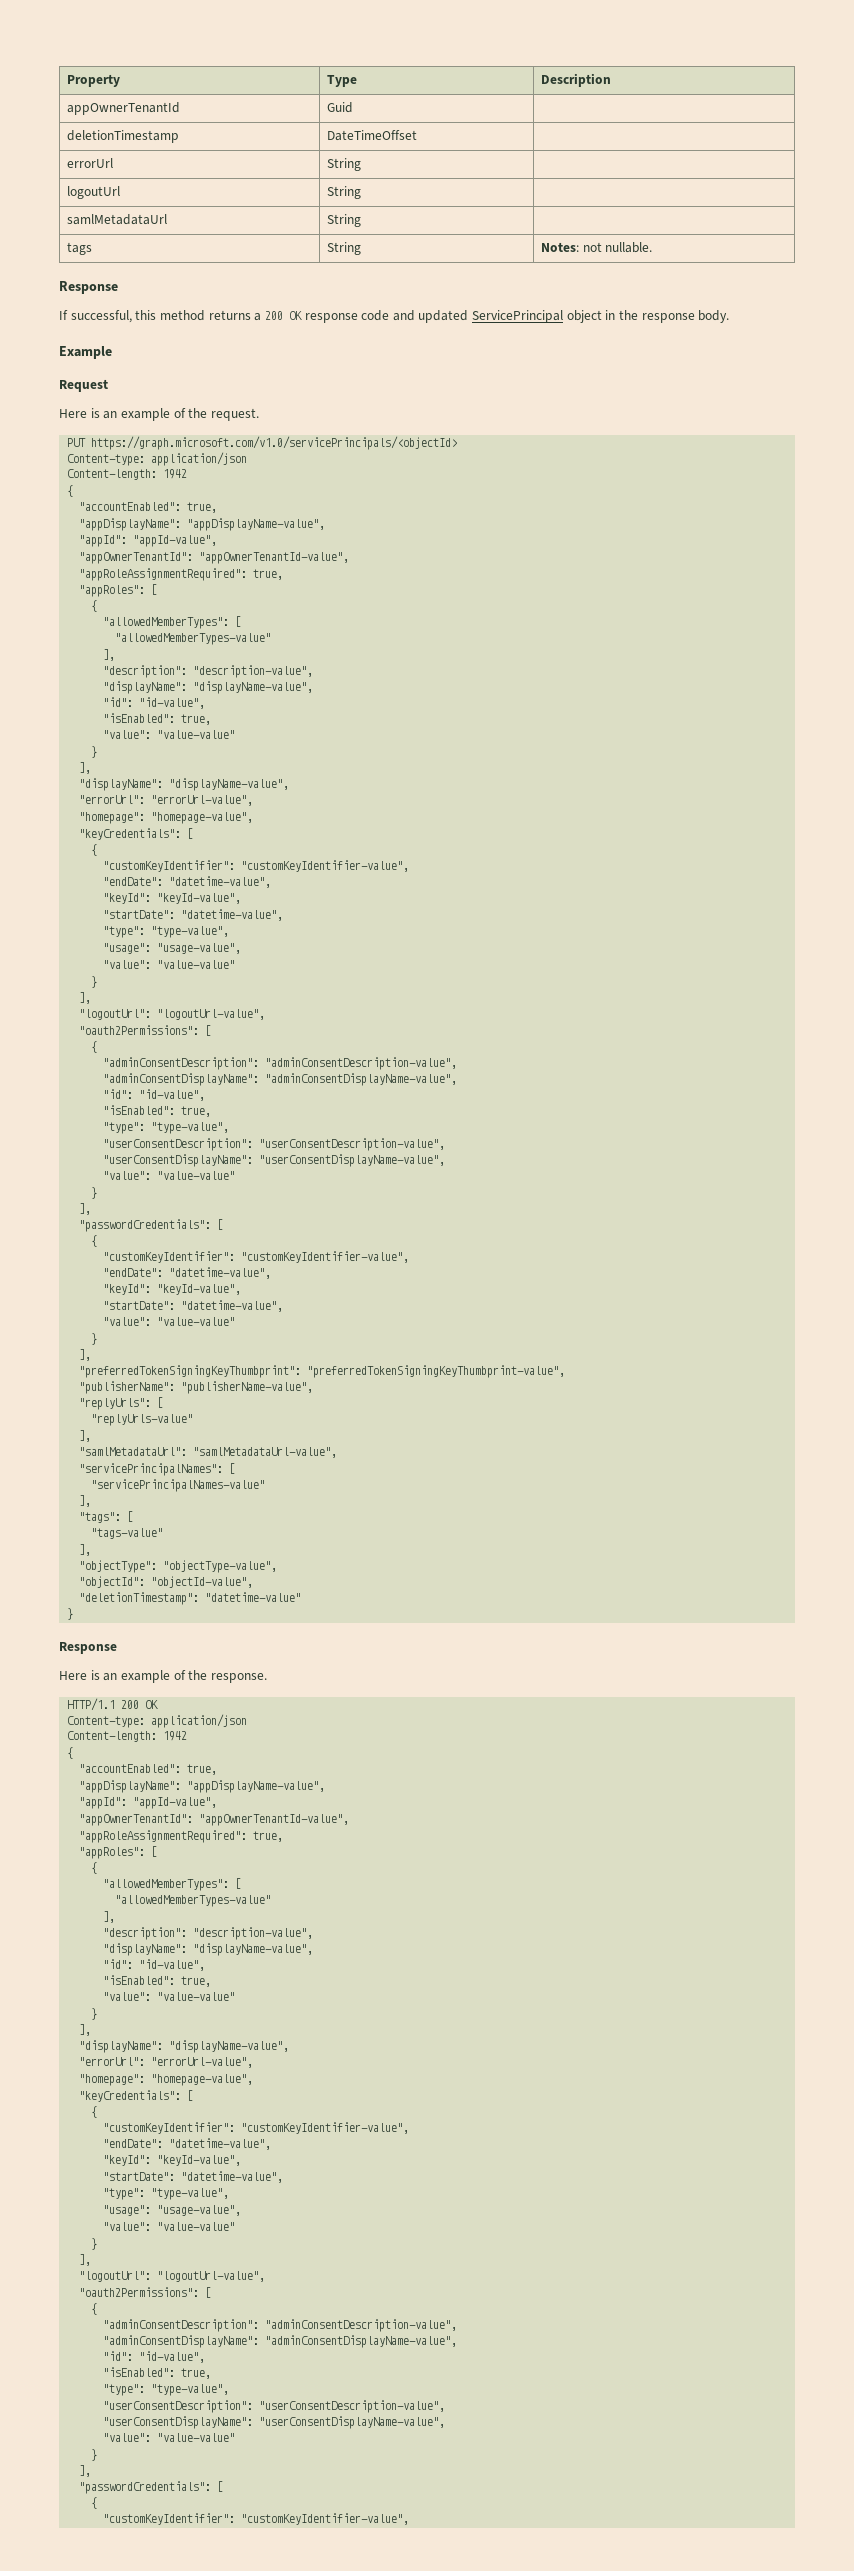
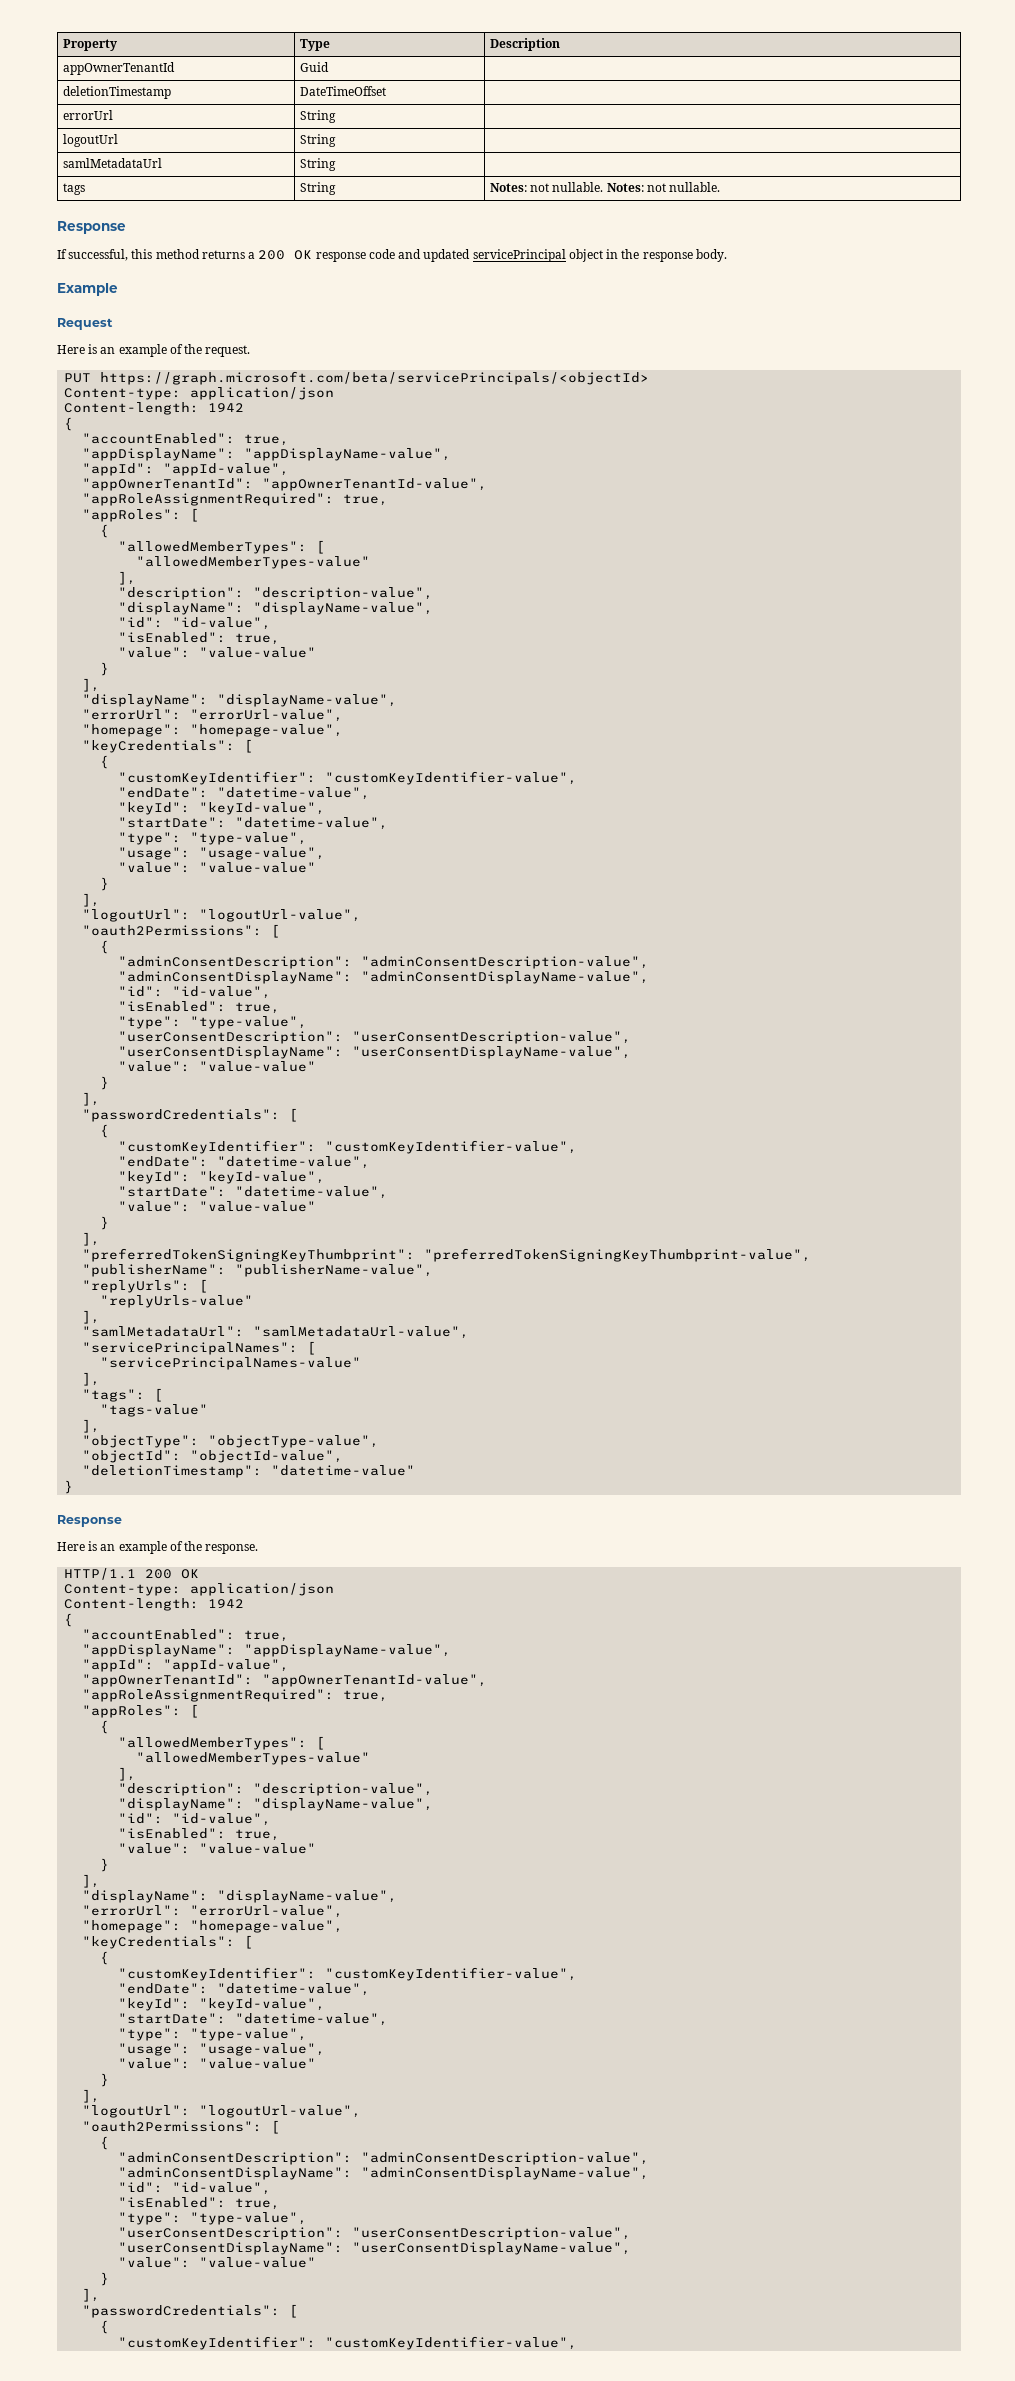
(653, 247) none -> [606,182,721,192] Notes: not nullable.
[472,310,564,323] ServicePrincipal -> [472,249,566,262] servicePrincipal
[91,436,458,450] https://graph.microsoft.com/v1.0/servicePrincipals/<objectId> -> [100,371,650,385] https://graph.microsoft.com/beta/servicePrincipals/<objectId>

